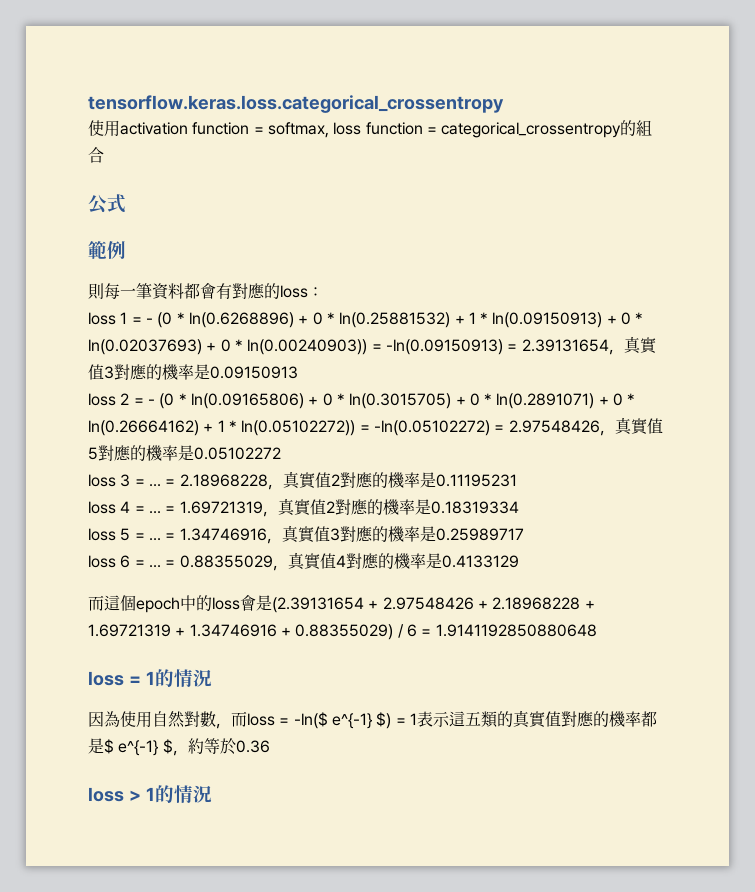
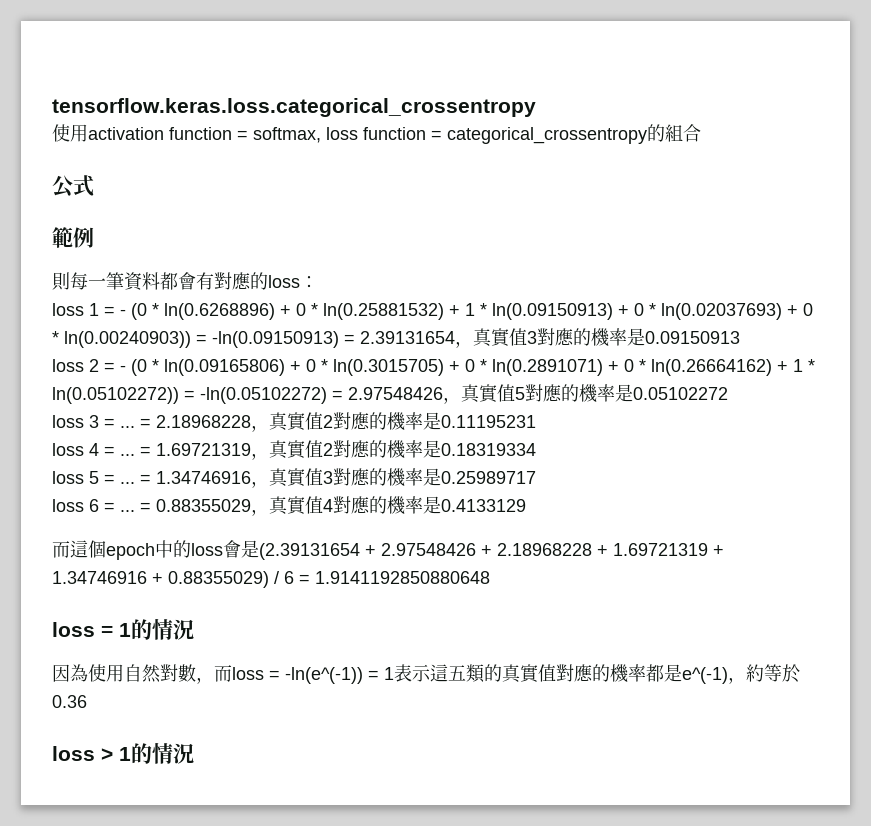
[293,712,392,729] -ln($ e^{-1} $) -> [285,667,363,684] -ln(e^(-1))
[104,739,173,756] $ e^{-1} $ -> [682,667,728,684] e^(-1)

